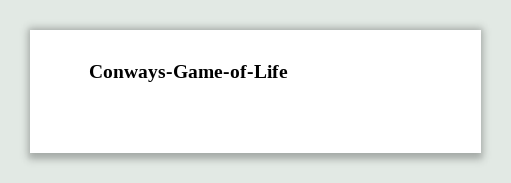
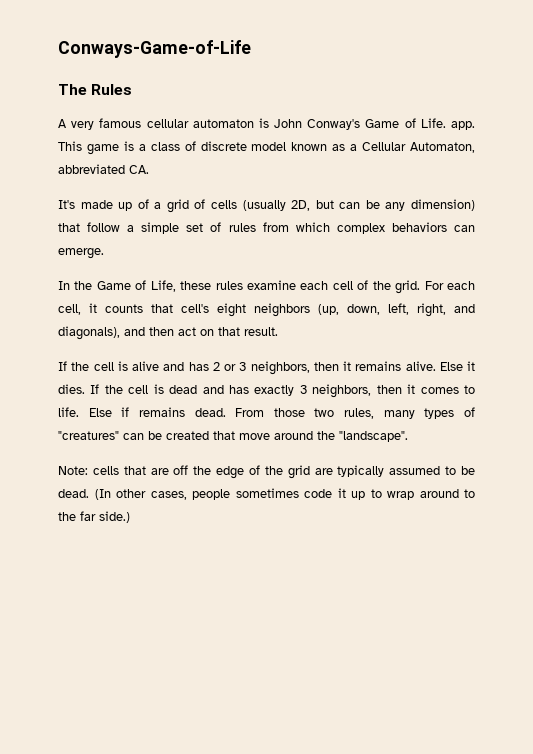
(288, 73) none -> [58,84,133,95] [58,118,476,130] [58,141,476,155] [58,164,149,174] [58,199,475,213] [58,222,475,234] [58,248,104,259] [58,280,476,294] [58,303,475,317] [58,326,278,340] [58,361,475,375] [58,384,475,398] [58,407,475,419] [58,431,408,442] [58,465,475,479] [58,488,475,500] [58,511,130,523] // The Rules // A very famous cellular automaton is John Conway's Game of Life. app. This game is a class of discrete model known as a Cellular Automaton, abbreviated CA. // It's made up of a grid of cells (usually 2D, but can be any dimension) that follow a simple set of rules from which complex behaviors can emerge. // In the Game of Life, these rules examine each cell of the grid. For each cell, it counts that cell's eight neighbors (up, down, left, right, and diagonals), and then act on that result. // If the cell is alive and has 2 or 3 neighbors, then it remains alive. Else it dies. If the cell is dead and has exactly 3 neighbors, then it comes to life. Else if remains dead. From those two rules, many types of "creatures" can be created that move around the "landscape". // Note: cells that are off the edge of the grid are typically assumed to be dead. (In other cases, people sometimes code it up to wrap around to the far side.)

